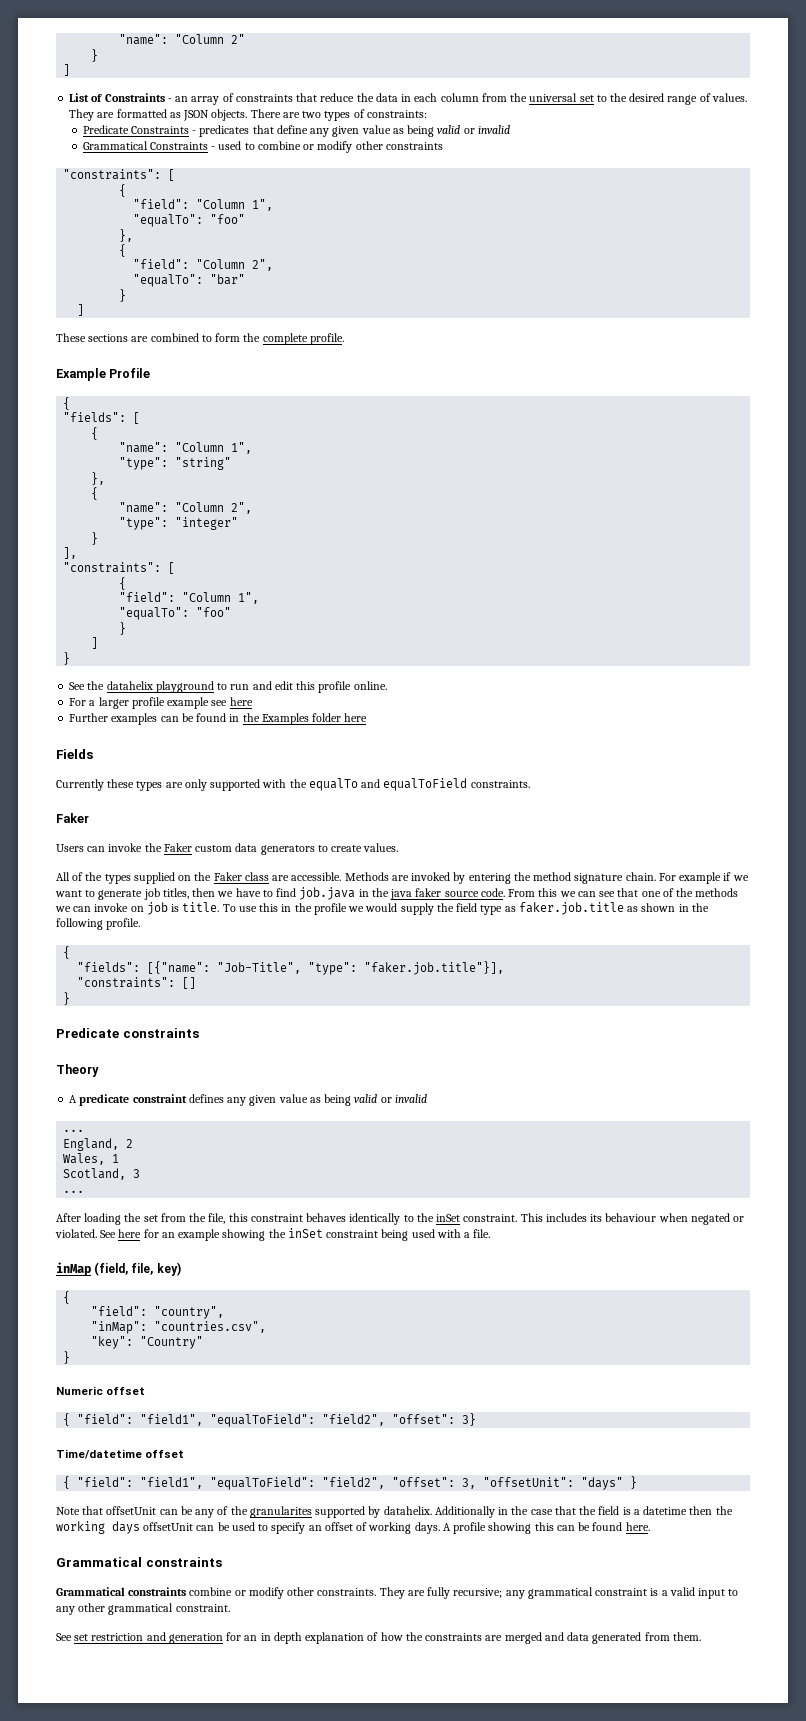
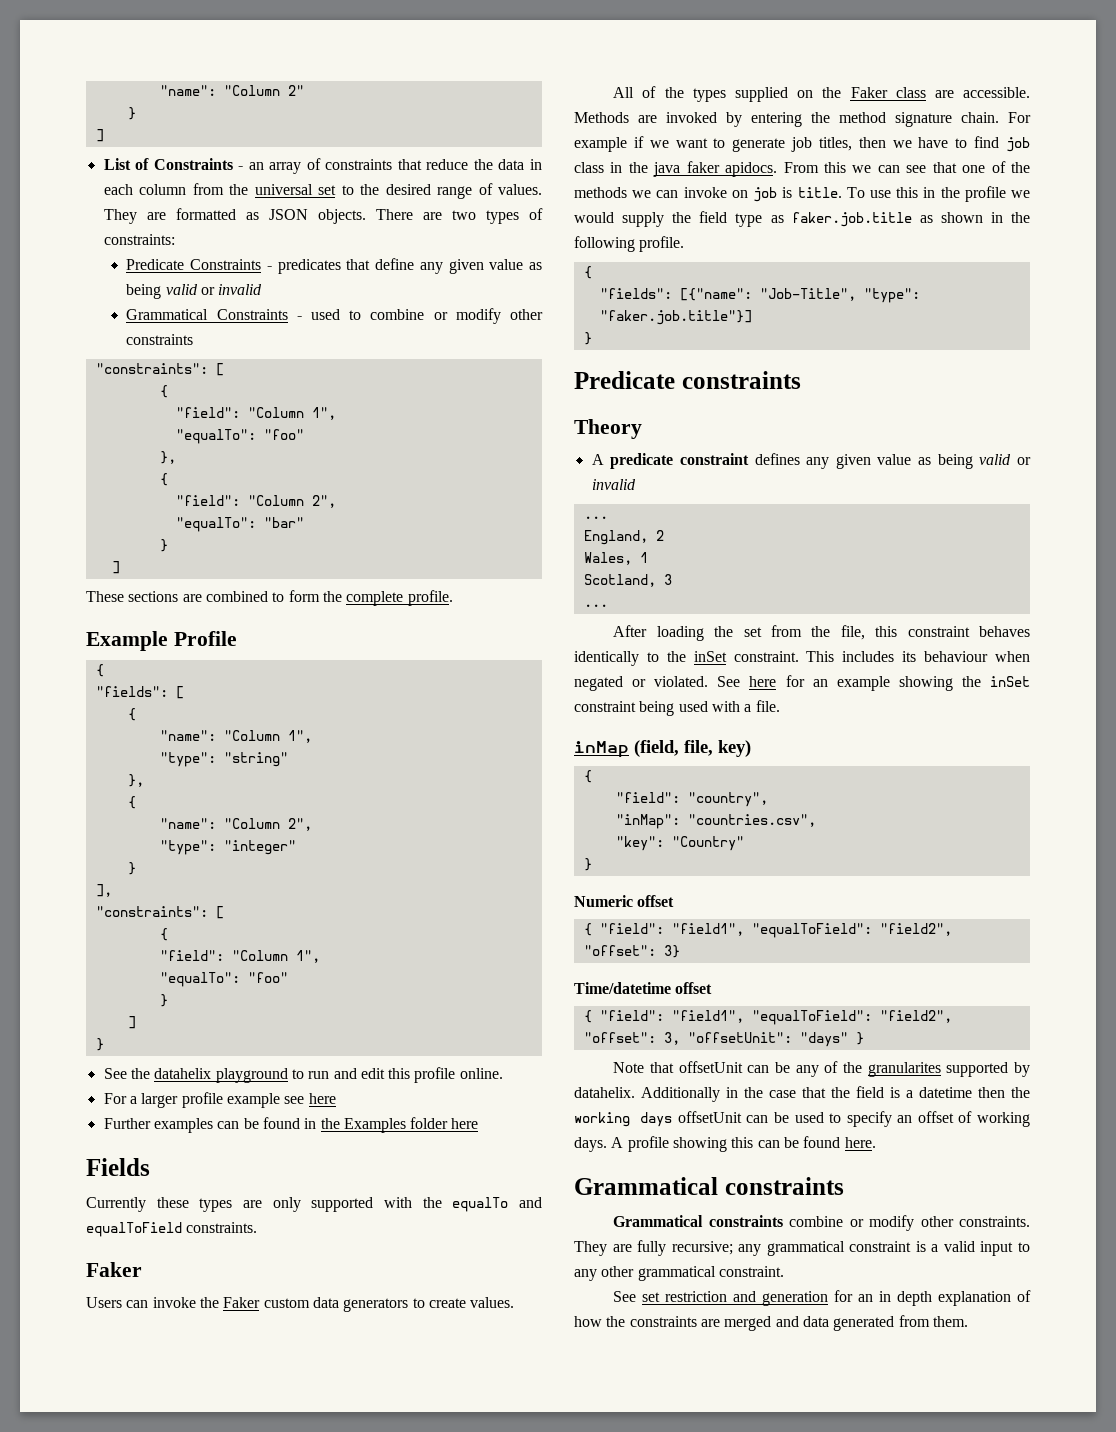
[299,887,356,900] job.java -> [1006,137,1030,152] [574,162,604,173] job class
[444,888,505,897] source code. -> [725,162,778,177] apidocs.
[364,961,505,975] [77,977,197,989] "faker.job.title"}], // "constraints": [] -> [599,310,752,325] "faker.job.title"}]

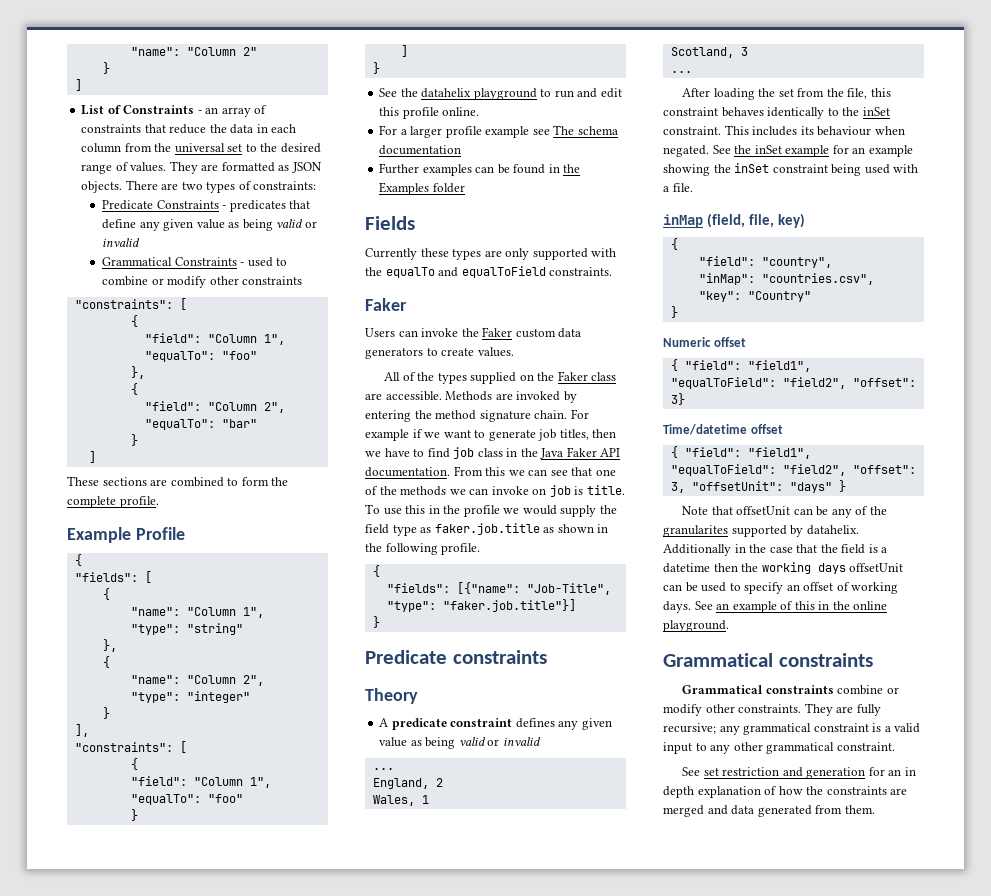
[308,1093,336,1104] here -> [553,125,618,135] [379,145,462,155] The schema documentation
[451,1118,479,1129] here -> (465, 188) none
[653,161,778,177] java faker apidocs. -> [540,447,621,459] [365,467,450,477] Java Faker API documentation.
[574,676,777,691] negated or violated. See here -> [663,145,830,157] negated. See the inSet example
[611,1136,876,1152] A profile showing this can be found here. -> [694,601,888,613] [663,620,729,632] See an example of this in the online playground.

